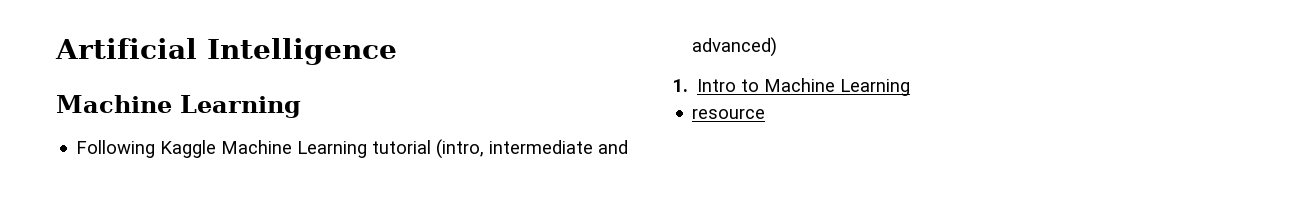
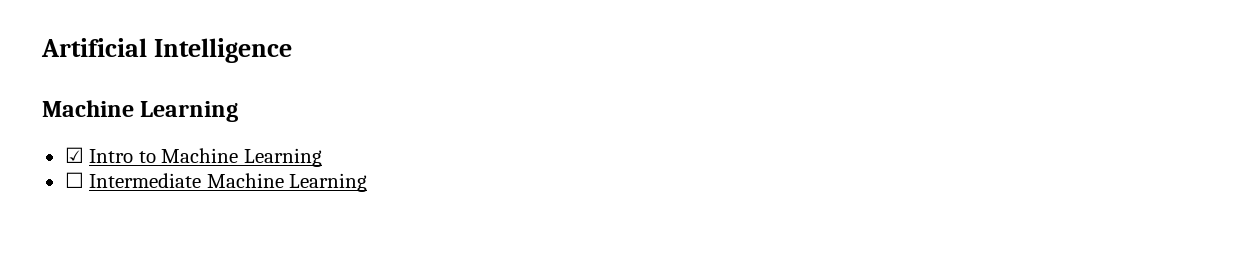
[76,139,629,159] [692,37,778,57] [672,79,688,92] Following Kaggle Machine Learning tutorial (intro, intermediate and advanced) // 1. -> [64,147,84,163] ☑
[692,109,766,119] resource -> [64,172,368,192] ☐ Intermediate Machine Learning

